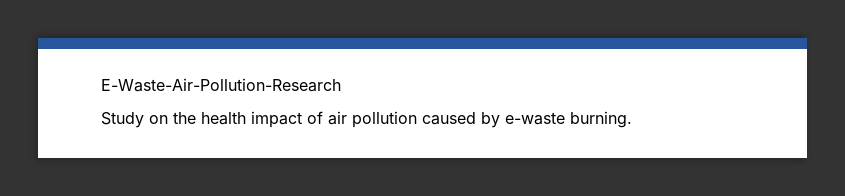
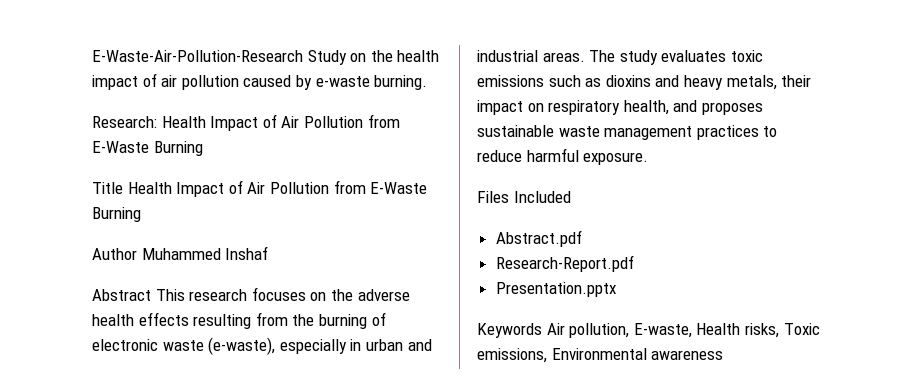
(341, 85) // -> (303, 56) none
(632, 119) none -> [92,114,400,131] [92,141,203,156] [92,180,428,197] [92,207,141,222] [92,246,269,260] [92,287,410,301] [92,312,386,329] [92,337,432,355] [477,50,763,65] [477,75,812,90] [477,100,763,115] [477,125,778,140] [477,148,649,165] [477,191,571,203] [495,230,582,247] [495,255,634,272] [495,282,616,297] [477,323,820,338] [477,348,724,363] // Research: Health Impact of Air Pollution from E-Waste Burning // Title Health Impact of Air Pollution from E-Waste Burning // Author Muhammed Inshaf // Abstract This research focuses on the adverse health effects resulting from the burning of electronic waste (e-waste), especially in urban and industrial areas. The study evaluates toxic emissions such as dioxins and heavy metals, their impact on respiratory health, and proposes sustainable waste management practices to reduce harmful exposure. // Files Included // Abstract.pdf // Research-Report.pdf // Presentation.pptx // Keywords Air pollution, E-waste, Health risks, Toxic emissions, Environmental awareness

